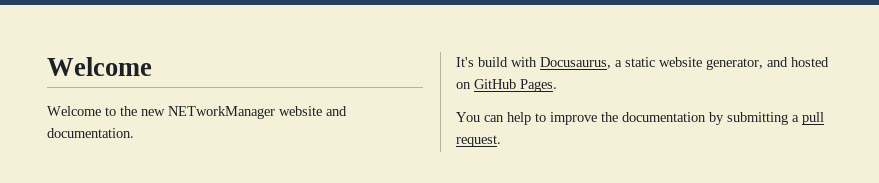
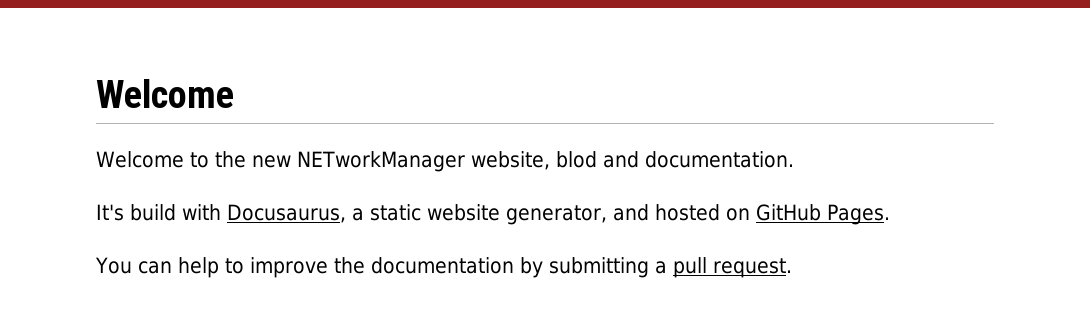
[279,106,322,116] website -> [470,151,597,170] website, blod

